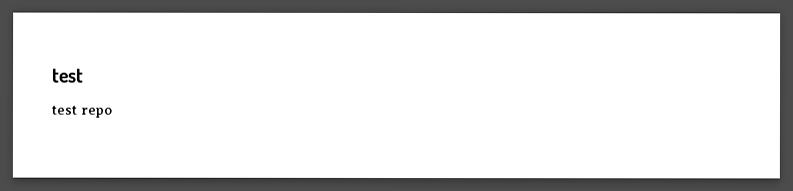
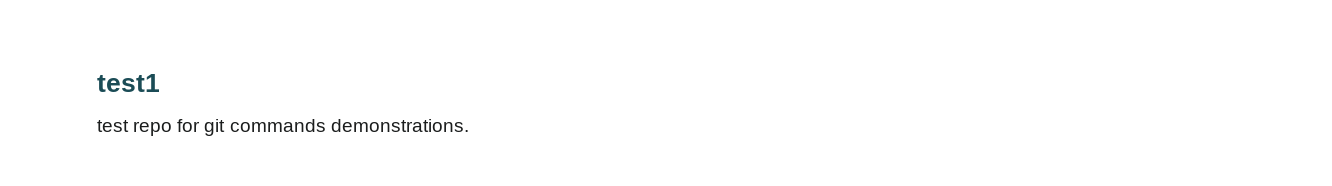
[52,68,84,83] test -> [97,74,160,92] test1
(112, 112) none -> [177,119,469,136] for git commands demonstrations.

